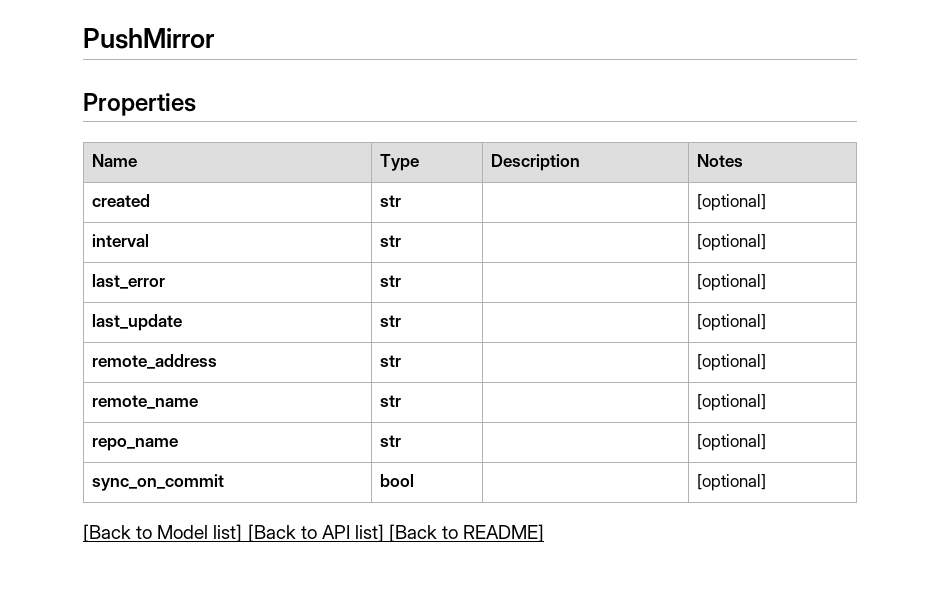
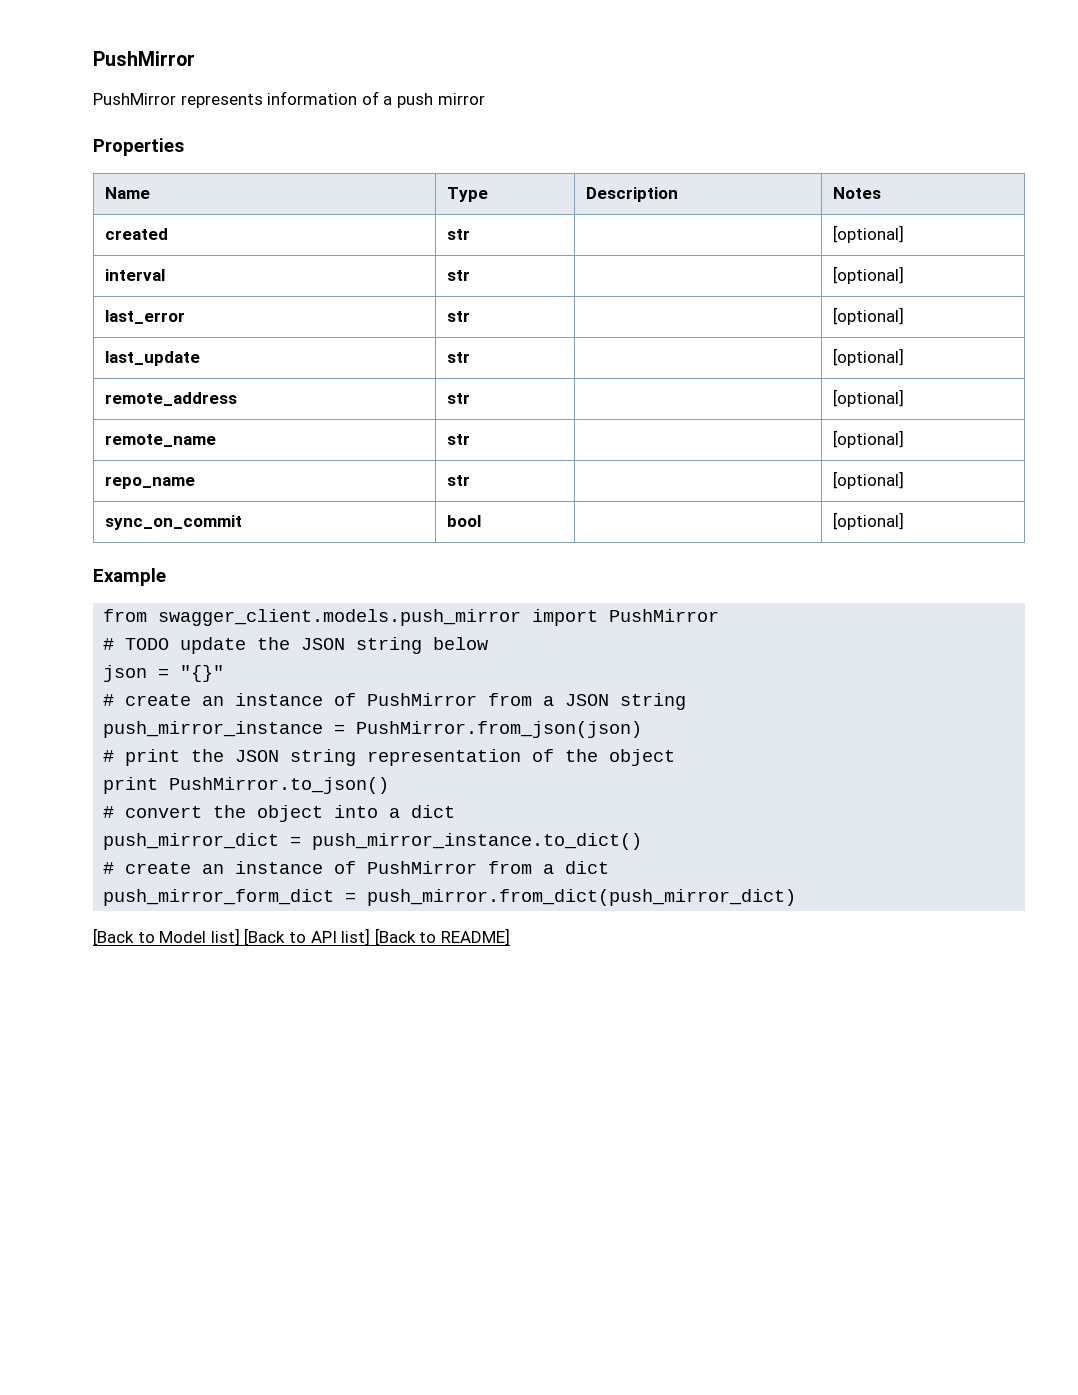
[83,28,214,49] PushMirror -> [93,51,195,66] [93,91,485,108] PushMirror // PushMirror represents information of a push mirror
(766, 482) none -> [93,568,166,586] [103,609,720,626] [103,637,489,654] [103,665,225,682] [103,693,687,710] [103,721,643,738] [103,749,676,766] [103,777,390,794] [103,805,456,822] [103,833,643,850] [103,861,610,874] [103,889,797,906] // Example // from swagger_client.models.push_mirror import PushMirror // # TODO update the JSON string below // json = "{}" // # create an instance of PushMirror from a JSON string // push_mirror_instance = PushMirror.from_json(json) // # print the JSON string representation of the object // print PushMirror.to_json() // # convert the object into a dict // push_mirror_dict = push_mirror_instance.to_dict() // # create an instance of PushMirror from a dict // push_mirror_form_dict = push_mirror.from_dict(push_mirror_dict)

